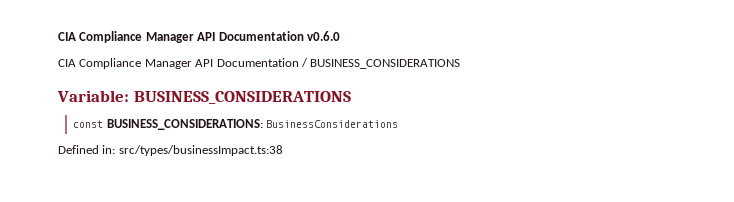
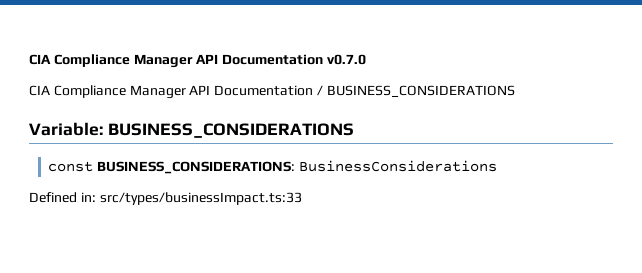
[58,31,340,43] CIA Compliance Manager API Documentation v0.6.0 -> [29,54,366,68] CIA Compliance Manager API Documentation v0.7.0
[118,145,283,156] src/types/businessImpact.ts:38 -> [99,192,302,205] src/types/businessImpact.ts:33

